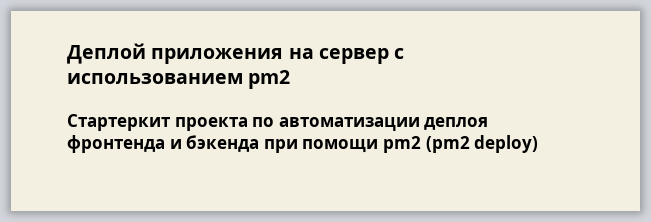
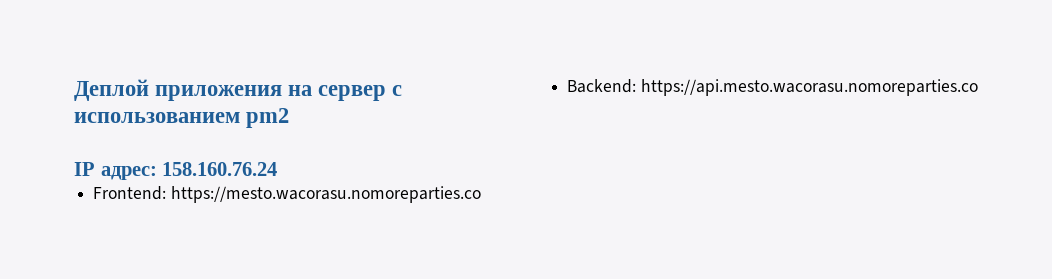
[67,114,489,131] [67,135,539,153] Стартеркит проекта по автоматизации деплоя фронтенда и бэкенда при помощи pm2 (pm2 deploy) -> [74,162,278,180] [93,186,481,203] [567,79,978,96] IP адрес: 158.160.76.24 // Frontend: https://mesto.wacorasu.nomoreparties.co // Backend: https://api.mesto.wacorasu.nomoreparties.co

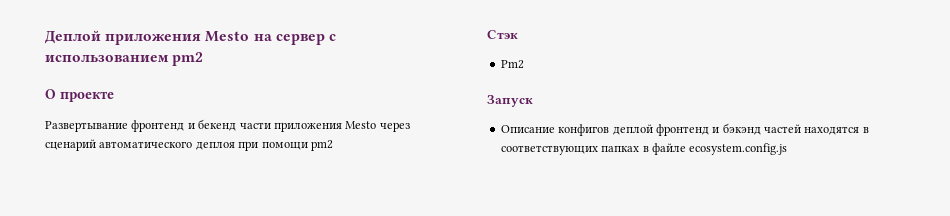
(283, 93) none -> [205,31,250,42] Mesto
[74,162,278,180] [93,186,481,203] [567,79,978,96] IP адрес: 158.160.76.24 // Frontend: https://mesto.wacorasu.nomoreparties.co // Backend: https://api.mesto.wacorasu.nomoreparties.co -> [45,89,114,102] [45,119,410,132] [45,139,333,151] [487,30,518,39] [500,60,524,69] [487,95,533,107] [500,123,869,136] [500,143,788,155] О проекте // Развертывание фронтенд и бекенд части приложения Mesto через сценарий автоматического деплоя при помощи pm2 // Стэк // Pm2 // Запуск // Описание конфигов деплой фронтенд и бэкэнд частей находятся в соответствующих папках в файле ecosystem.config.js

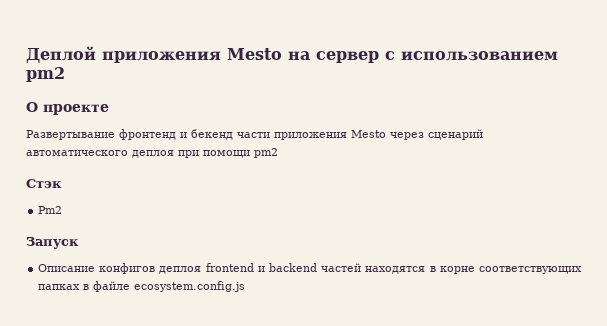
[612,123,761,136] деплой фронтенд и бэкэнд -> [159,263,318,274] деплоя frontend и backend
(869, 130) none -> [439,266,475,274] корне

